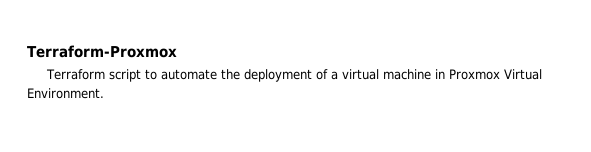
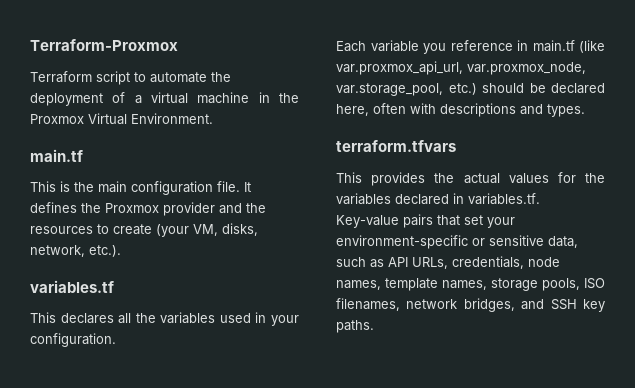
(446, 74) none -> [279,93,299,103] the
(104, 93) none -> [30,149,83,162] [30,181,251,195] [30,202,266,216] [30,223,258,237] [30,245,121,257] [30,280,114,293] [30,312,299,326] [30,333,116,347] [336,40,605,54] [336,61,586,75] [336,83,605,96] [336,103,585,117] [336,140,456,152] [336,172,605,186] [336,193,540,205] [336,214,515,228] [336,235,578,249] [336,256,560,269] [336,278,605,291] [336,298,605,312] [336,320,374,333] // main.tf // This is the main configuration file. It defines the Proxmox provider and the resources to create (your VM, disks, network, etc.). // variables.tf // This declares all the variables used in your configuration. // Each variable you reference in main.tf (like var.proxmox_api_url, var.proxmox_node, var.storage_pool, etc.) should be declared here, often with descriptions and types. // terraform.tfvars // This provides the actual values for the variables declared in variables.tf. Key-value pairs that set your environment-specific or sensitive data, such as API URLs, credentials, node names, template names, storage pools, ISO filenames, network bridges, and SSH key paths.

